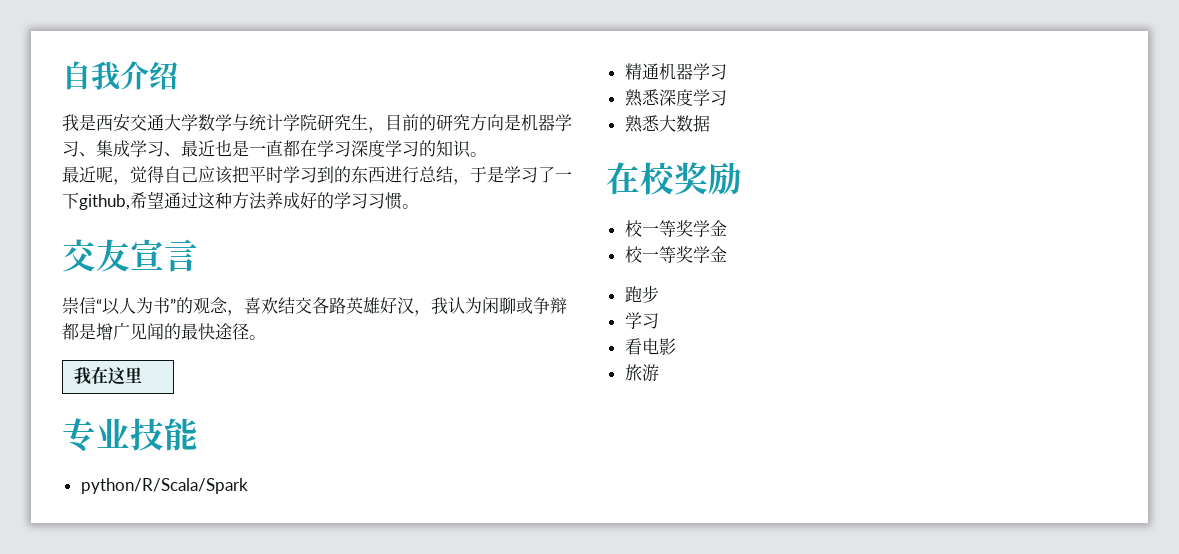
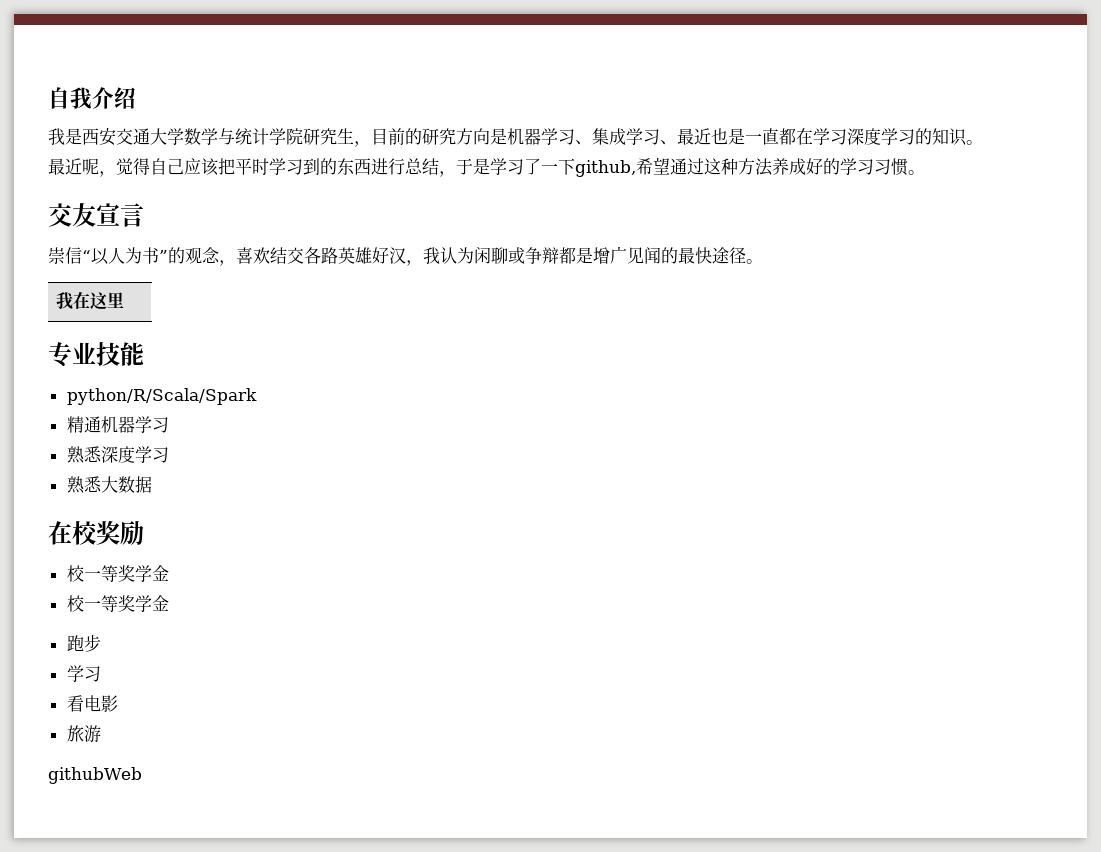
(659, 373) none -> [48,767,142,784] // githubWeb

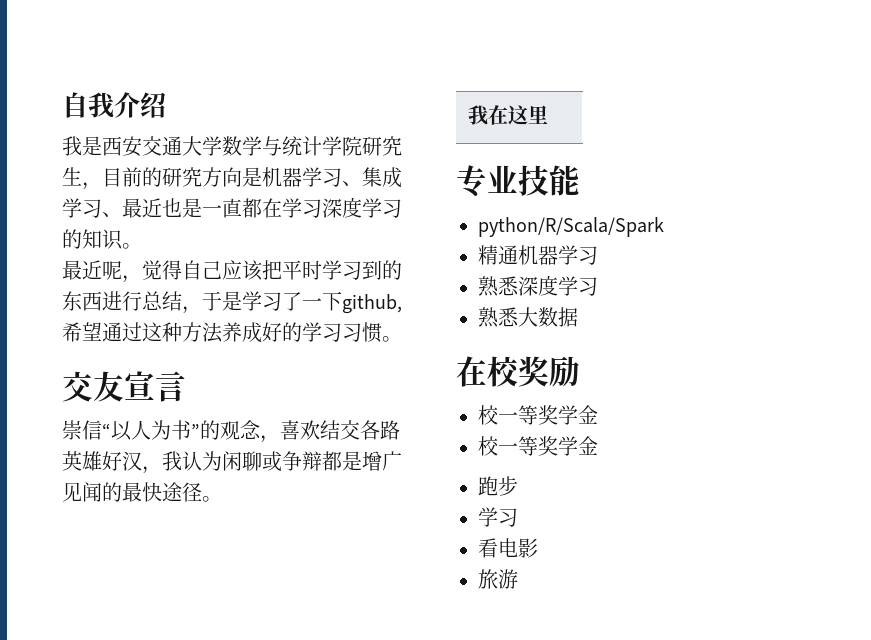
[48,767,142,784] // githubWeb -> (518, 579) none

